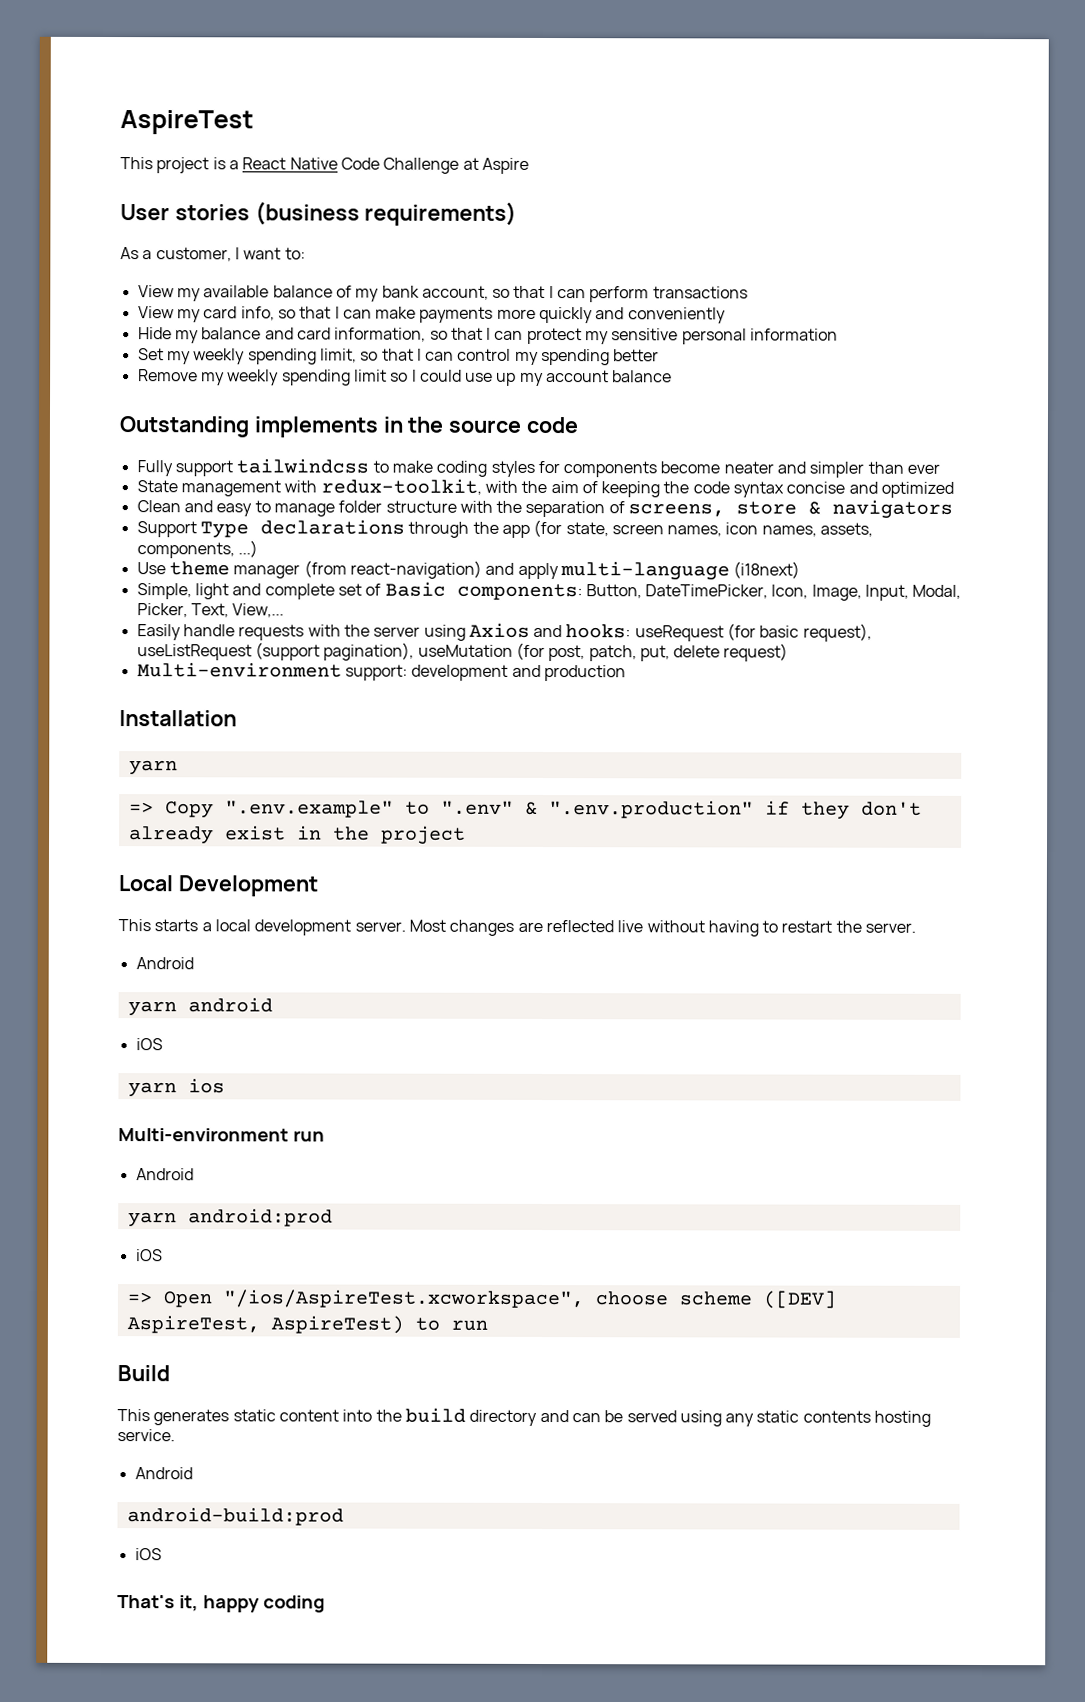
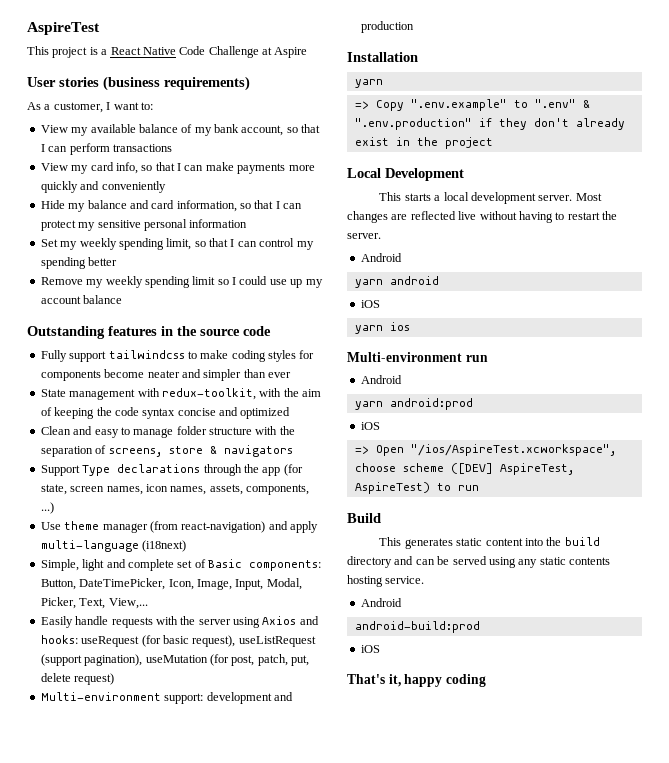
[253,416,378,438] implements -> [108,326,157,336] features

